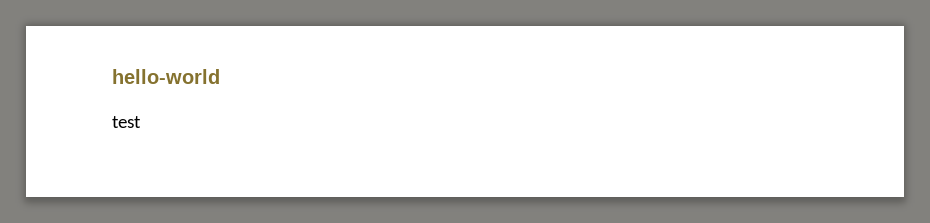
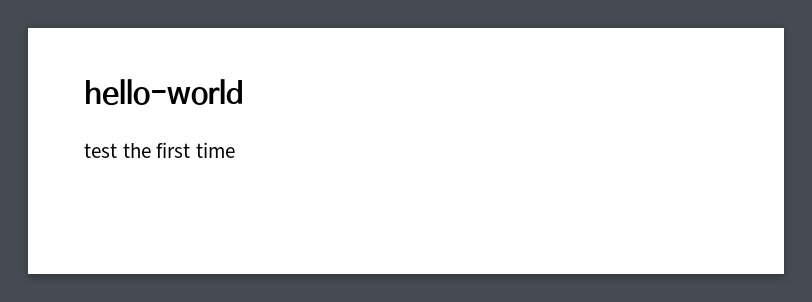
(141, 122) none -> [122,142,236,158] the first time

